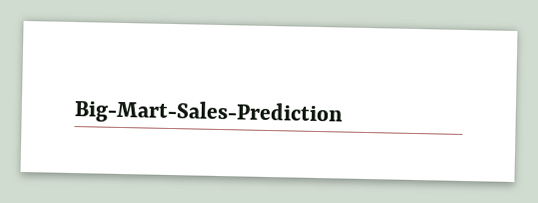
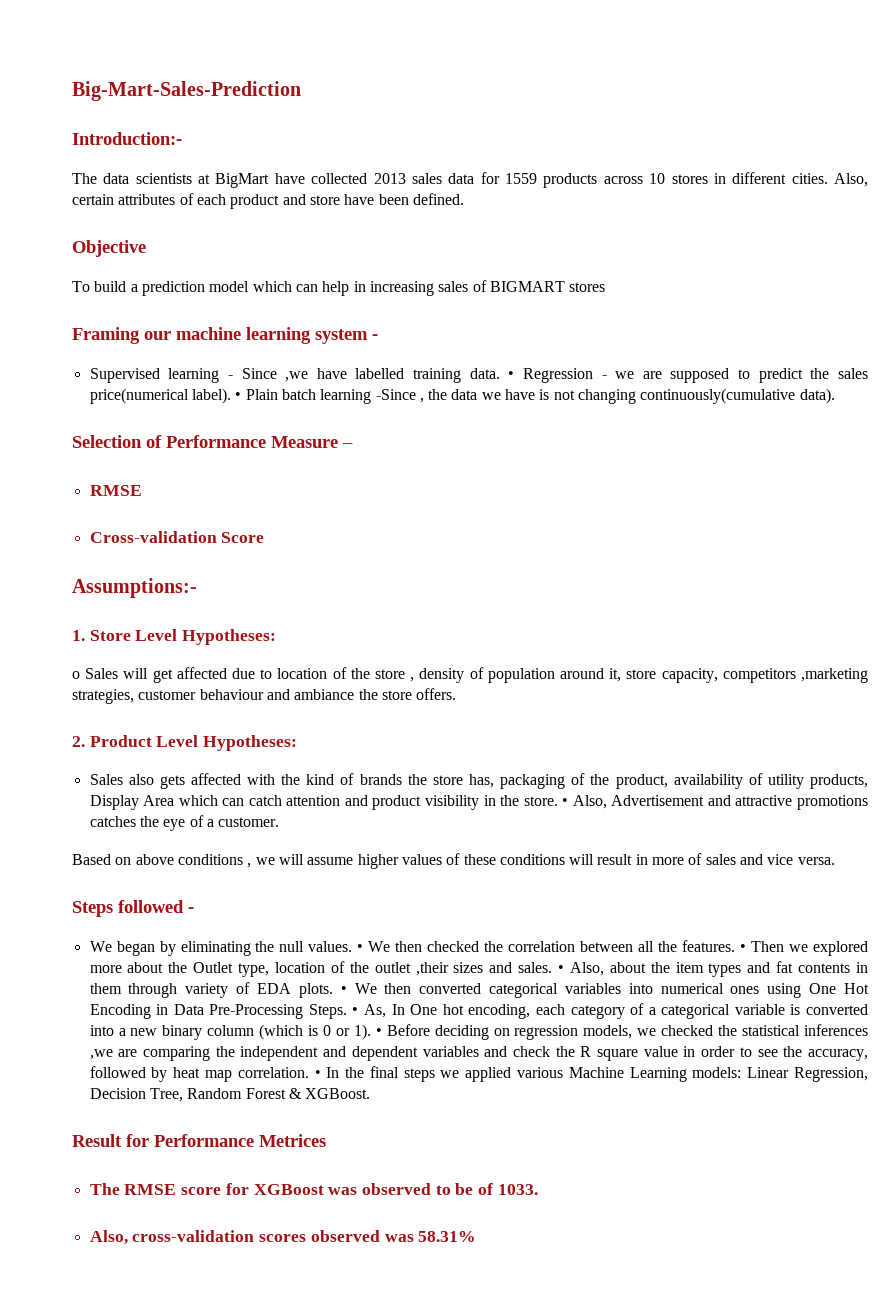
(343, 113) none -> [72,132,182,145] [72,172,868,188] [72,193,464,209] [72,240,146,257] [72,280,606,296] [72,327,378,344] [89,368,868,383] [89,388,835,404] [72,435,353,448] [89,485,142,496] [89,531,265,543] [72,578,197,598] [72,629,277,645] [72,667,869,683] [72,688,457,704] [72,735,298,751] [89,773,868,789] [89,795,868,810] [89,815,280,831] [72,853,835,869] [72,900,194,917] [89,940,869,956] [89,961,868,977] [89,982,870,998] [89,1003,869,1019] [89,1024,868,1040] [89,1046,868,1061] [89,1066,868,1082] [89,1088,371,1102] [72,1134,326,1147] [89,1183,538,1195] [89,1230,477,1245] // Introduction:- // The data scientists at BigMart have collected 2013 sales data for 1559 products across 10 stores in different cities. Also, certain attributes of each product and store have been defined. // Objective // To build a prediction model which can help in increasing sales of BIGMART stores // Framing our machine learning system - // Supervised learning - Since ,we have labelled training data. • Regression - we are supposed to predict the sales price(numerical label). • Plain batch learning -Since , the data we have is not changing continuously(cumulative data). // Selection of Performance Measure – // RMSE // Cross-validation Score // Assumptions:- // 1. Store Level Hypotheses: // o Sales will get affected due to location of the store , density of population around it, store capacity, competitors ,marketing strategies, customer behaviour and ambiance the store offers. // 2. Product Level Hypotheses: // Sales also gets affected with the kind of brands the store has, packaging of the product, availability of utility products, Display Area which can catch attention and product visibility in the store. • Also, Advertisement and attractive promotions catches the eye of a customer. // Based on above conditions , we will assume higher values of these conditions will result in more of sales and vice versa. // Steps followed - // We began by eliminating the null values. • We then checked the correlation between all the features. • Then we explored more about the Outlet type, location of the outlet ,their sizes and sales. • Also, about the item types and fat contents in them through variety of EDA plots. • We then converted categorical variables into numerical ones using One Hot Encoding in Data Pre-Processing Steps. • As, In One hot encoding, each category of a categorical variable is converted into a new binary column (which is 0 or 1). • Before deciding on regression models, we checked the statistical inferences ,we are comparing the independent and dependent variables and check the R square value in order to see the accuracy, followed by heat map correlation. • In the final steps we applied various Machine Learning models: Linear Regression, Decision Tree, Random Forest & XGBoost. // Result for Performance Metrices // The RMSE score for XGBoost was observed to be of 1033. // Also, cross-validation scores observed was 58.31%

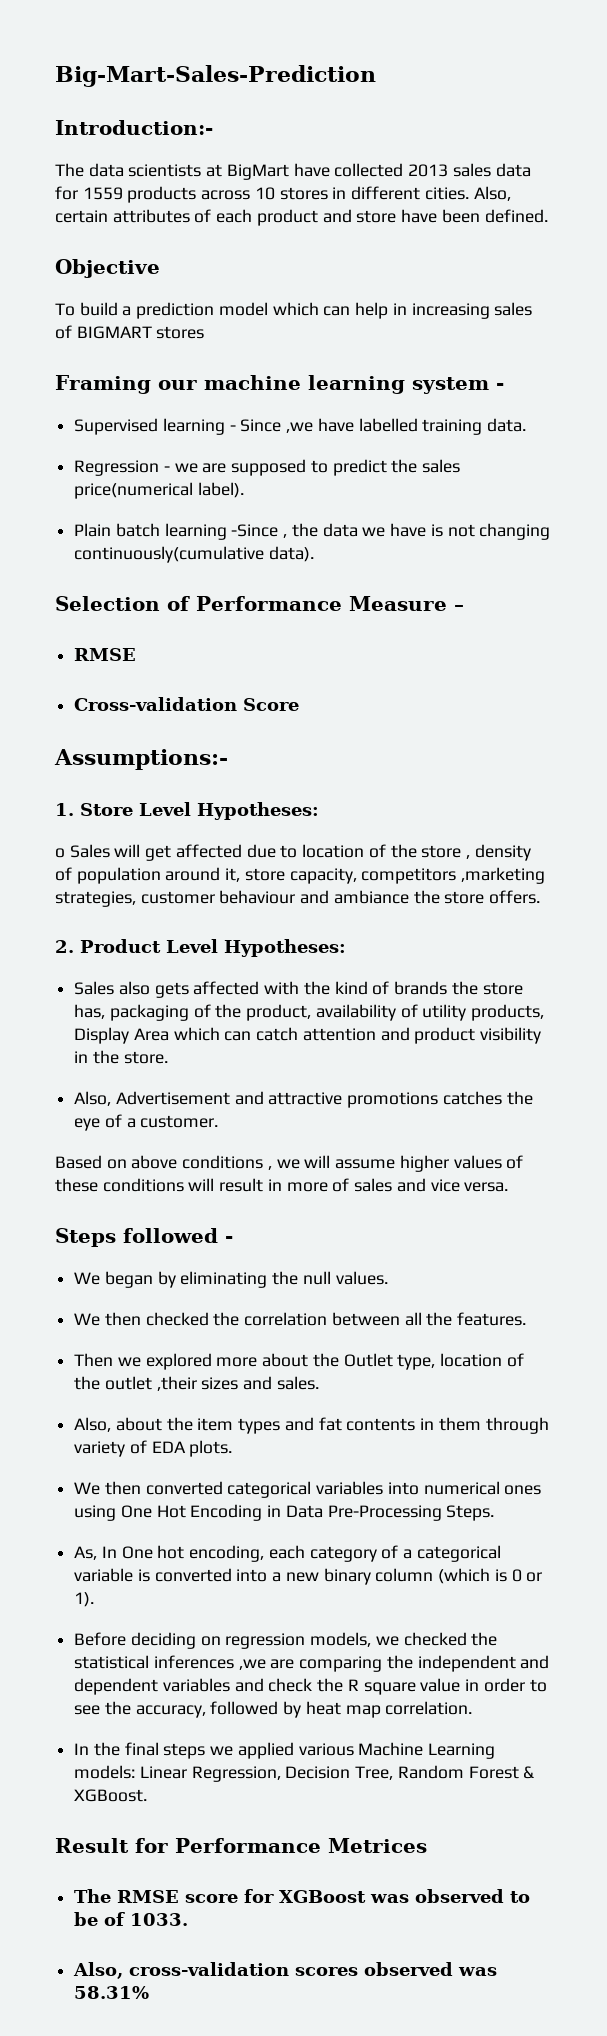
[508,371,515,379] • -> (527, 425) //
[235,392,242,400] • -> (244, 490) //
[562,798,569,806] • -> (168, 1057) //
[357,944,364,952] • -> (388, 1278) //
[740,944,747,952] • -> (527, 1319) //
[558,965,565,973] • -> (319, 1383) //
[340,986,347,994] • -> (233, 1448) //
[352,1007,359,1015] • -> (495, 1513) //
[375,1028,382,1036] • -> (95, 1599) //
[314,1070,321,1078] • -> (473, 1708) //

